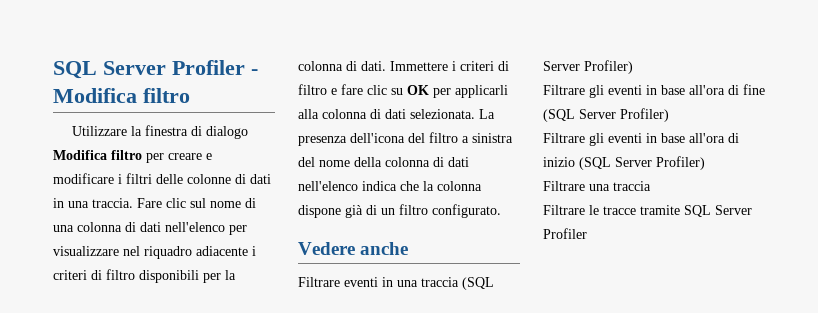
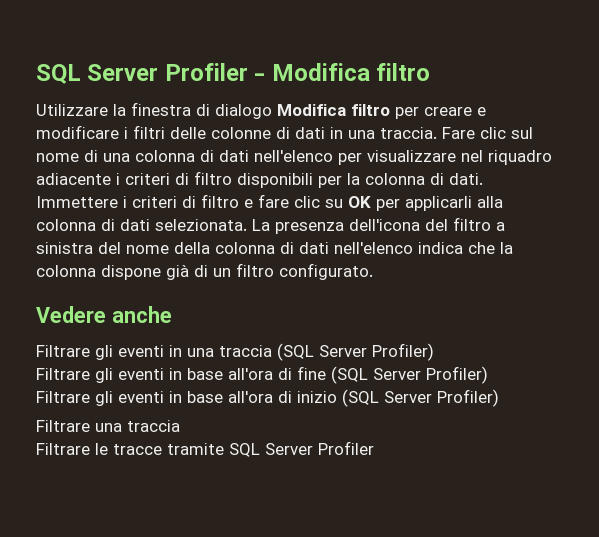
(340, 282) none -> [95,345,113,360] gli

